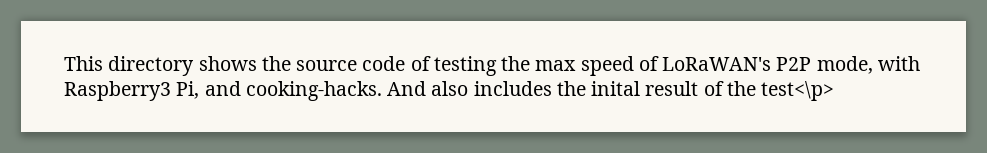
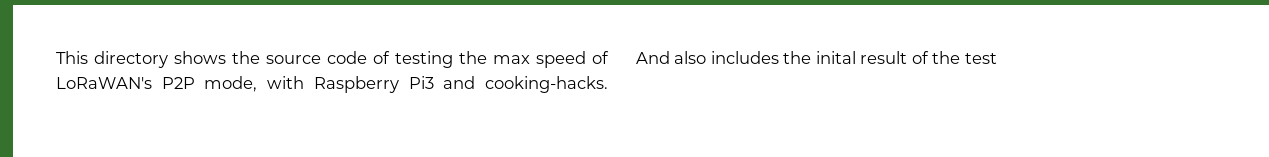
[64,81,200,101] Raspberry3 Pi, -> [313,76,434,93] Raspberry Pi3
[761,81,835,101] test<\p> -> [964,53,997,64] test

